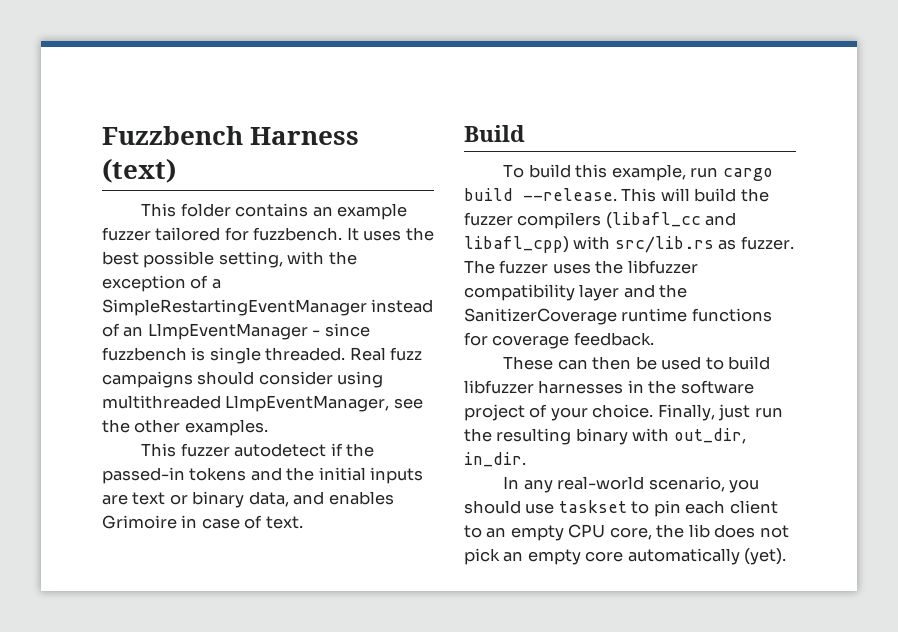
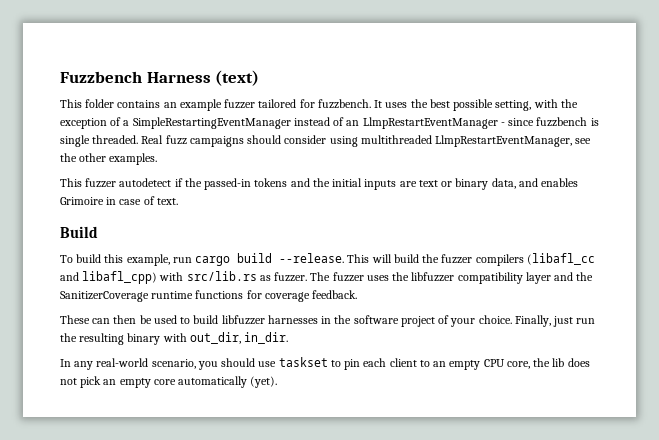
[147,323,308,340] LlmpEventManager -> [362,117,498,129] LlmpRestartEventManager
[225,395,390,412] LlmpEventManager, -> [435,135,573,147] LlmpRestartEventManager,

